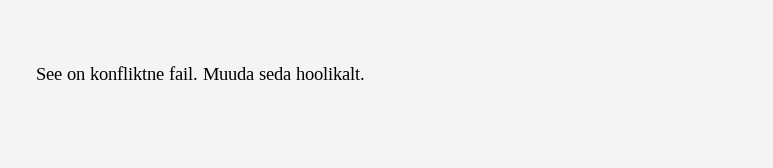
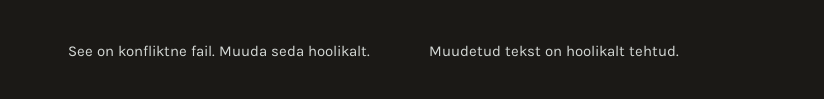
(365, 73) none -> [429,45,680,57] Muudetud tekst on hoolikalt tehtud.

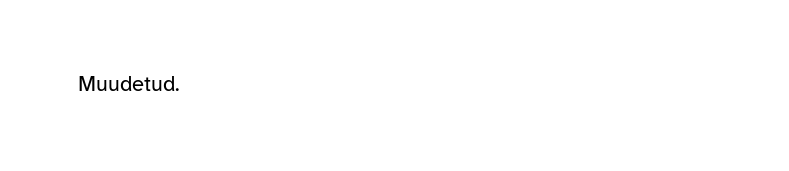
[68,45,680,57] See on konfliktne fail. Muuda seda hoolikalt. Muudetud tekst on hoolikalt tehtud. -> [78,76,180,91] Muudetud.

